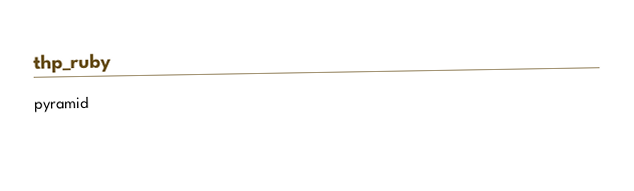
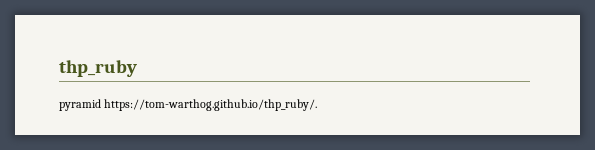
(89, 104) none -> [104,99,318,111] https://tom-warthog.github.io/thp_ruby/.

